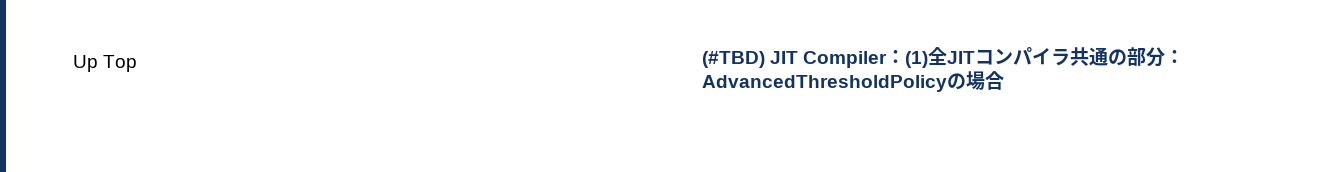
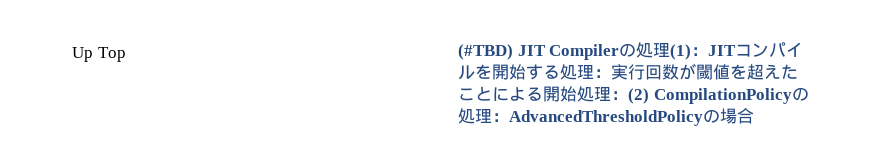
[886,47,1166,68] ：(1)全JITコンパイラ共通の部分 -> [619,42,804,60] [458,63,798,80] [458,86,809,104] [458,108,492,124] の処理(1)：JITコンパイルを開始する処理：実行回数が閾値を超えたことによる開始処理：(2) CompilationPolicyの処理

